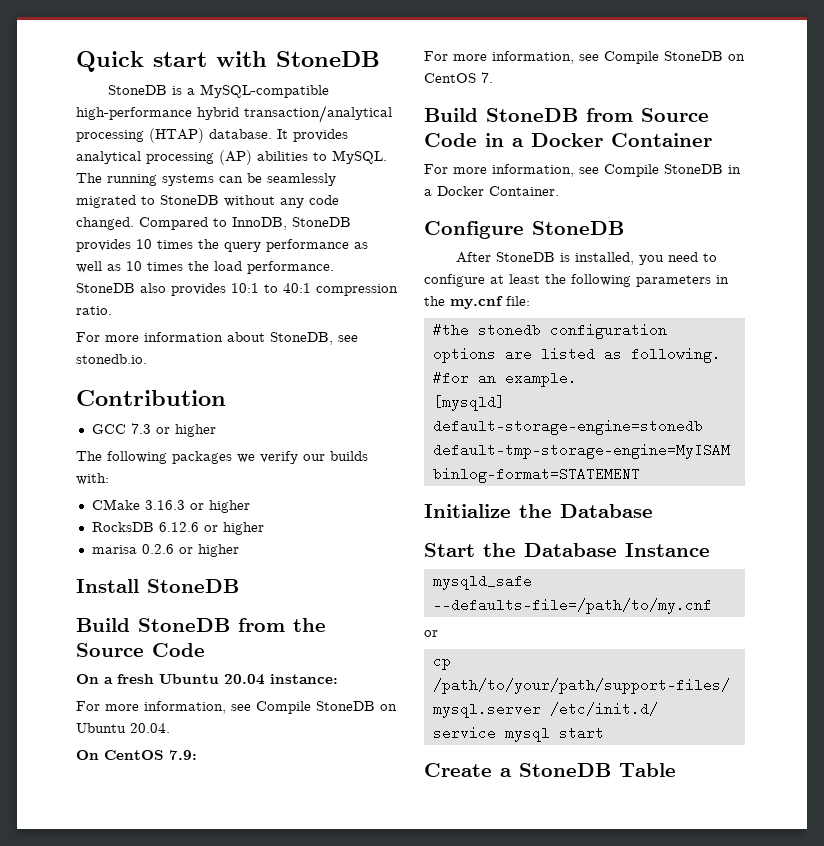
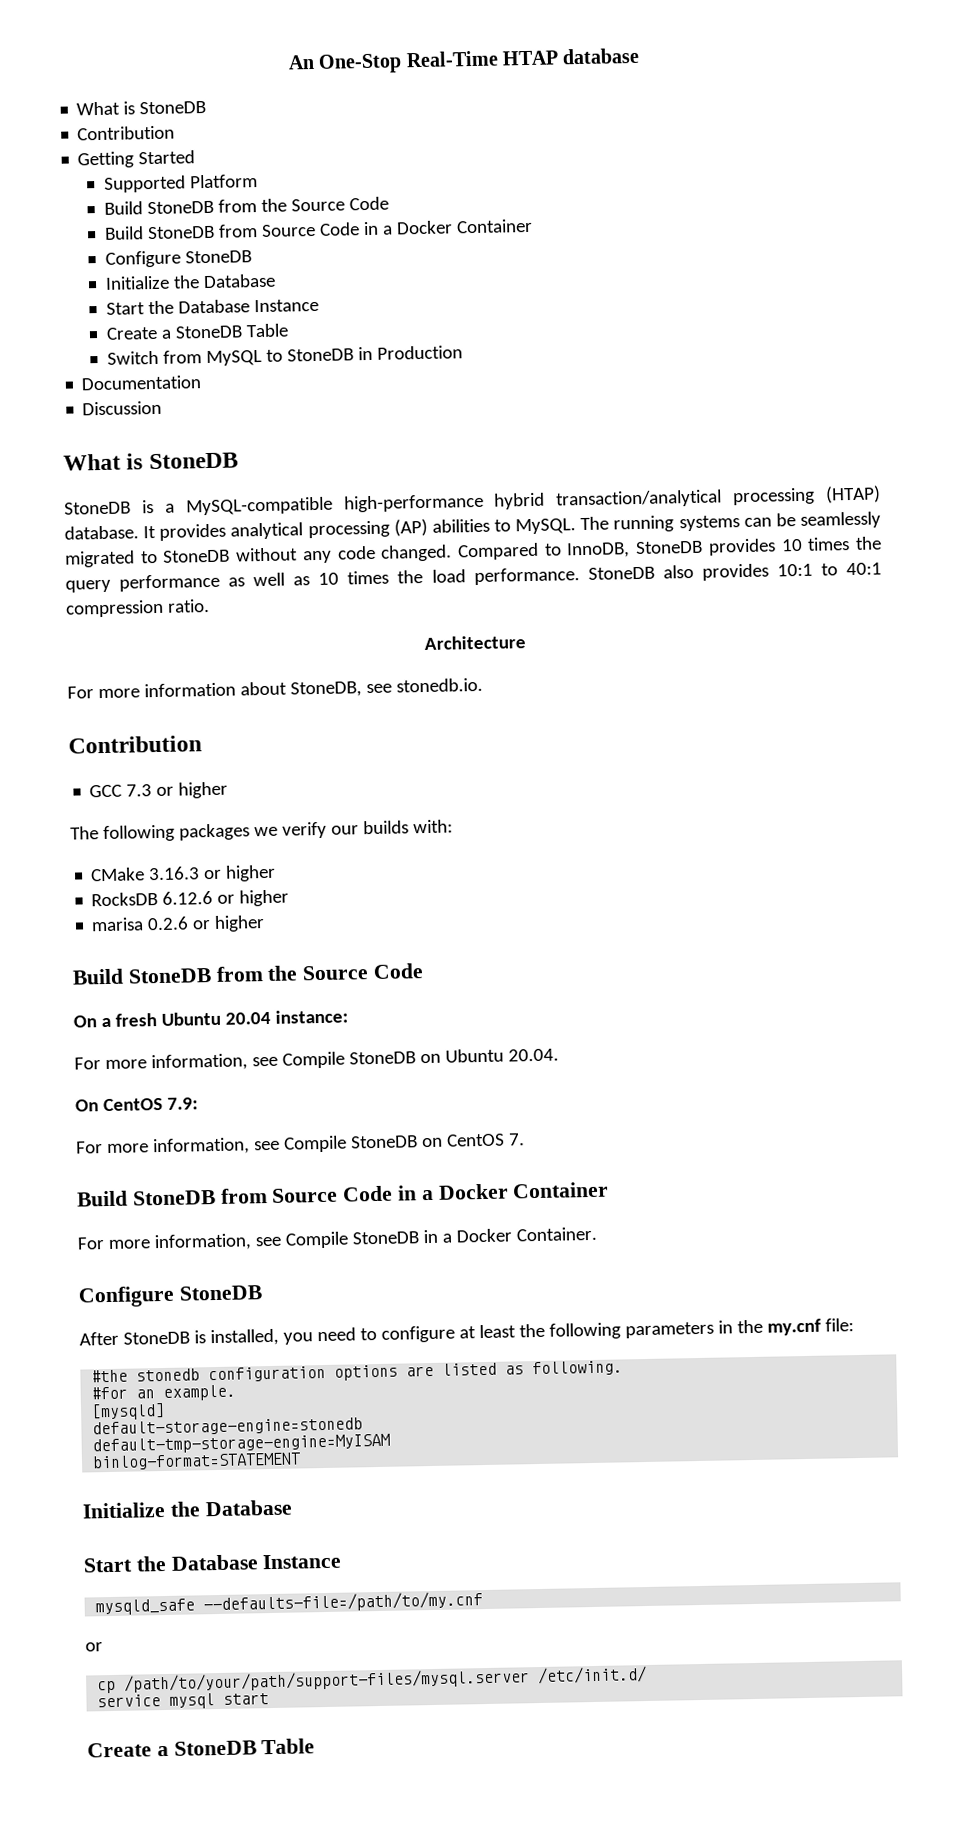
[76,51,267,72] Quick start with -> [287,47,640,74] [76,100,207,116] [77,125,176,141] [77,150,196,169] [103,174,258,193] [103,196,389,215] [103,218,533,240] [104,250,252,268] [104,273,276,290] [105,298,319,315] [105,323,289,340] [106,345,463,367] [81,375,202,391] [82,400,163,416] [63,453,144,471] An One-Stop Real-Time HTAP database // What is StoneDB // Contribution // Getting Started // Supported Platform // Build StoneDB from the Source Code // Build StoneDB from Source Code in a Docker Container // Configure StoneDB // Initialize the Database // Start the Database Instance // Create a StoneDB Table // Switch from MySQL to StoneDB in Production // Documentation // Discussion // What is
(112, 310) none -> [423,635,526,650] // Architecture
[76,579,239,593] // Install StoneDB -> (266, 923) none

